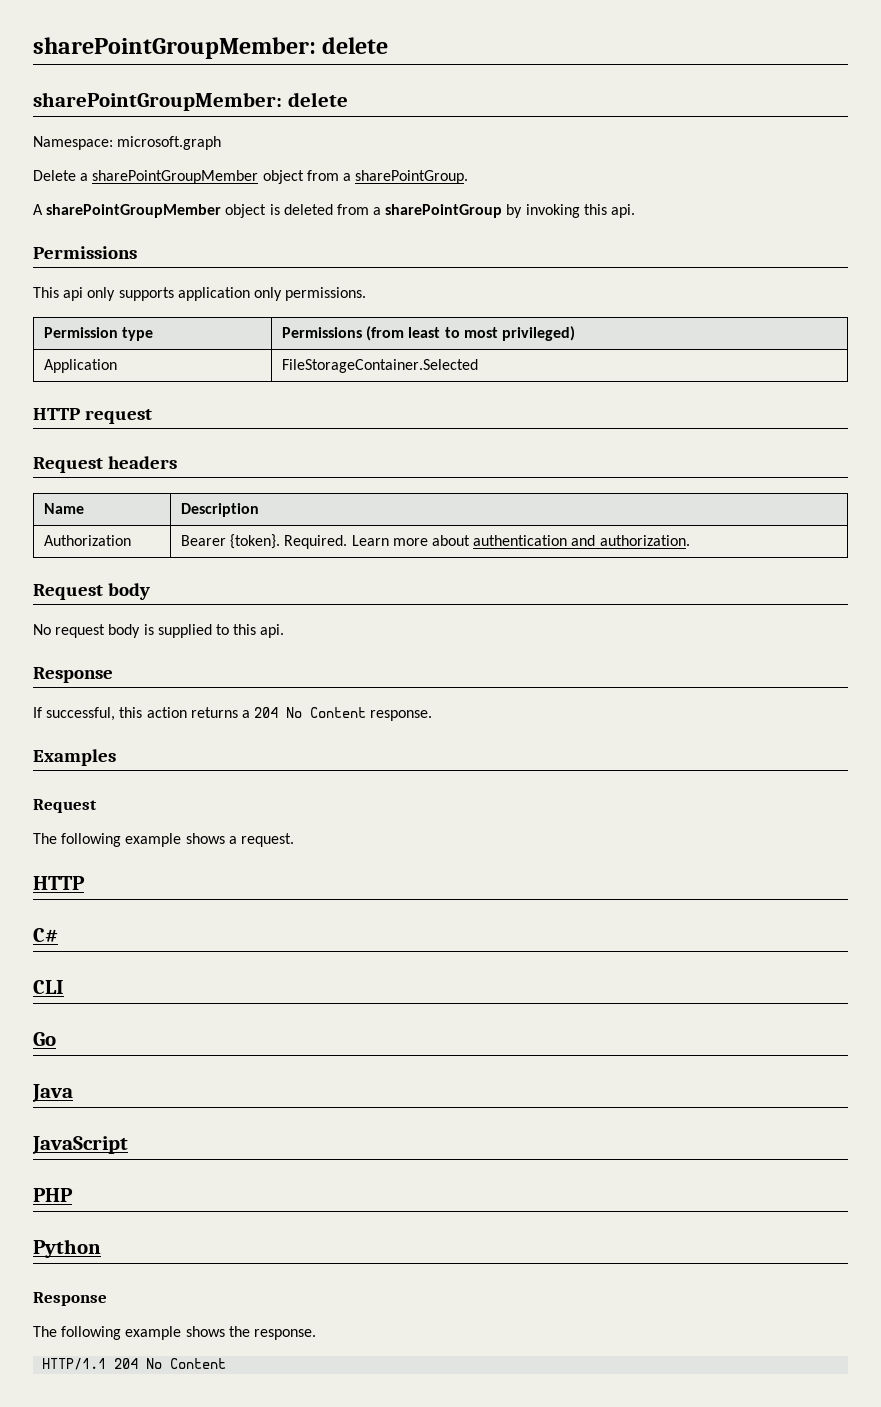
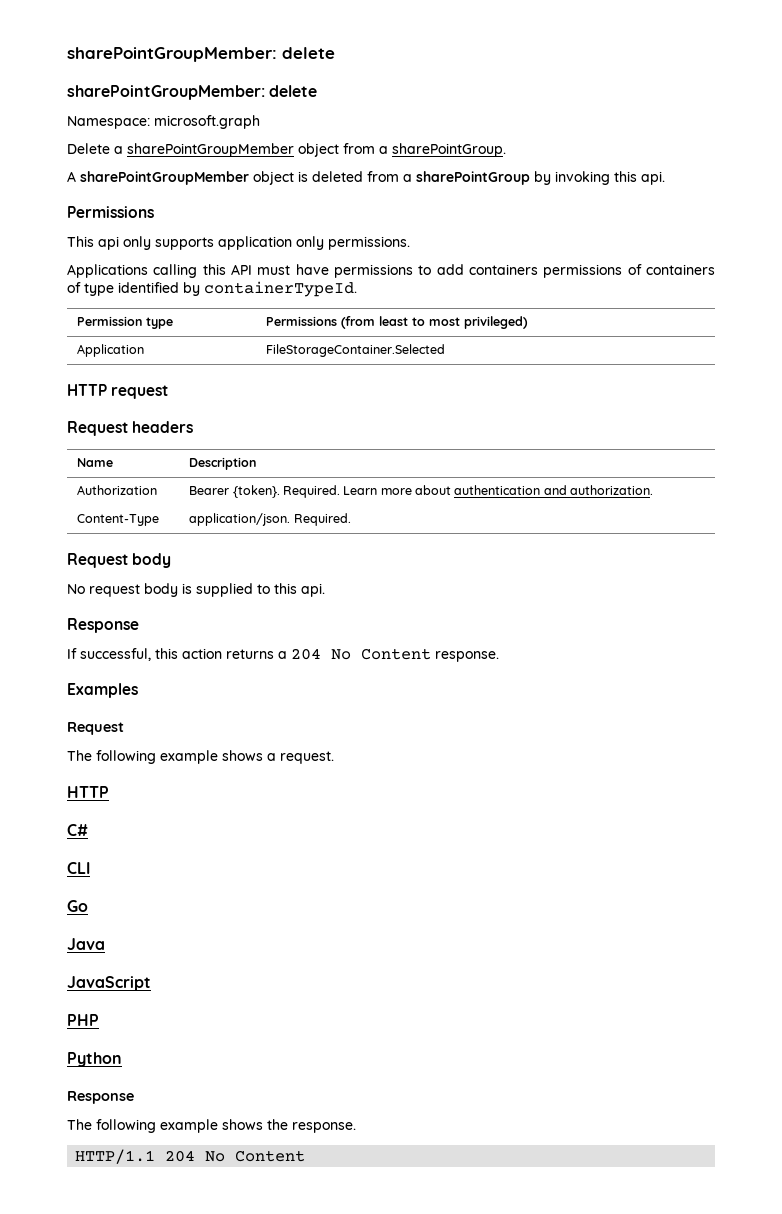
(367, 294) none -> [67,264,715,278] [67,281,357,297] // Applications calling this API must have permissions to add containers permissions of containers of type identified by containerTypeId.
(690, 540) none -> [77,514,160,526] [189,513,351,526] // Content-Type | application/json. Required.

